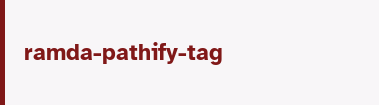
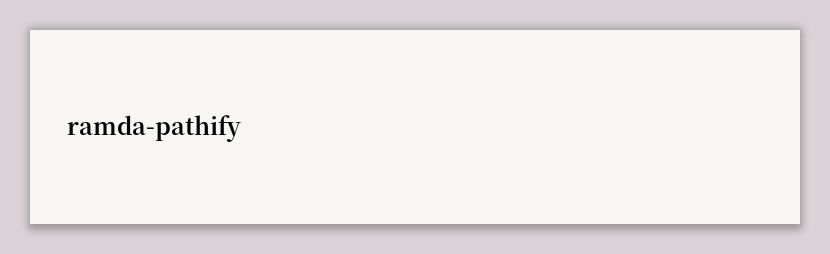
[24,42,223,65] ramda-pathify-tag -> [67,115,241,142] ramda-pathify

